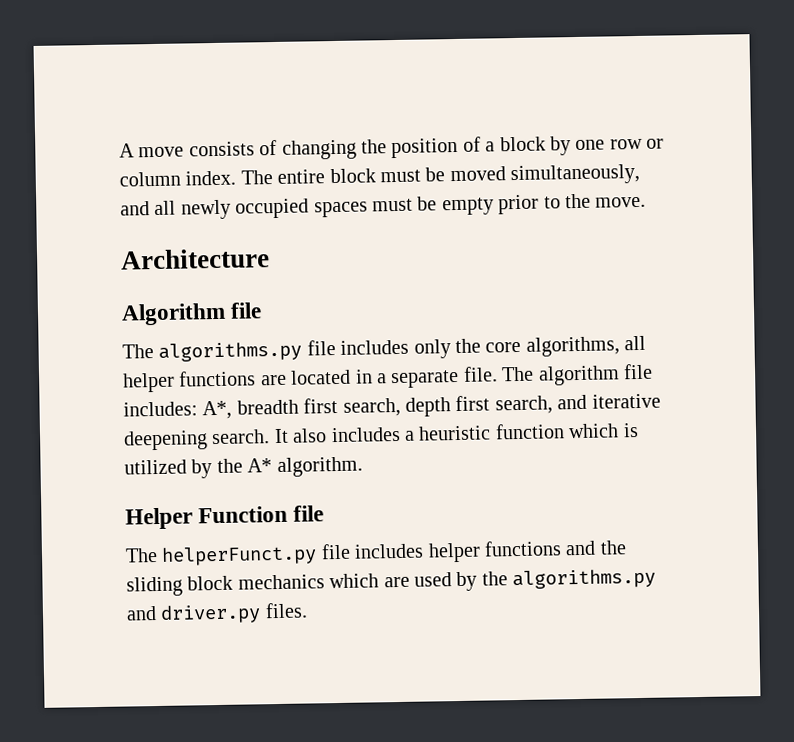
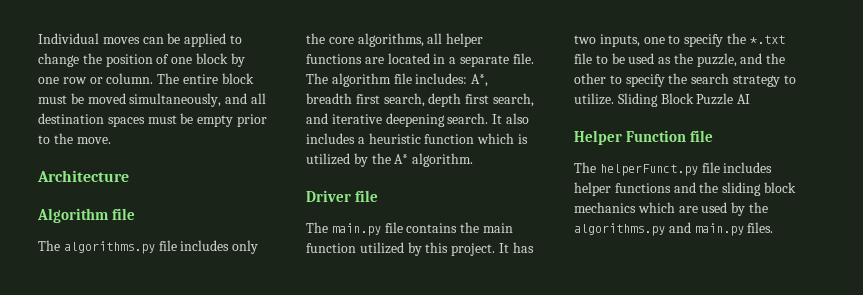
[119,139,357,160] A move consists of changing -> [38,33,242,47] [38,53,79,67] Individual moves can be applied to change
[485,141,496,152] a -> [171,57,193,64] one
[119,170,237,187] column index. -> [106,73,154,84] column.
[180,198,310,220] newly occupied -> [38,113,104,124] destination
(363, 467) none -> [306,190,378,202] [306,222,513,236] [306,242,534,256] [574,33,785,47] [574,53,786,67] [574,73,796,87] [574,93,751,107] // Driver file // The main.py file contains the main function utilized by this project. It has two inputs, one to specify the *.txt file to be used as the puzzle, and the other to specify the search strategy to utilize. Sliding Block Puzzle AI
[160,604,262,624] driver.py -> [694,223,744,236] main.py

